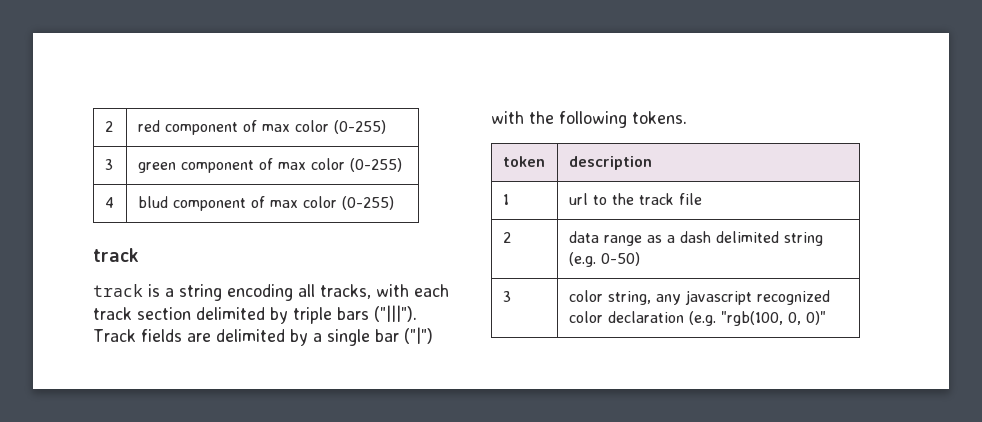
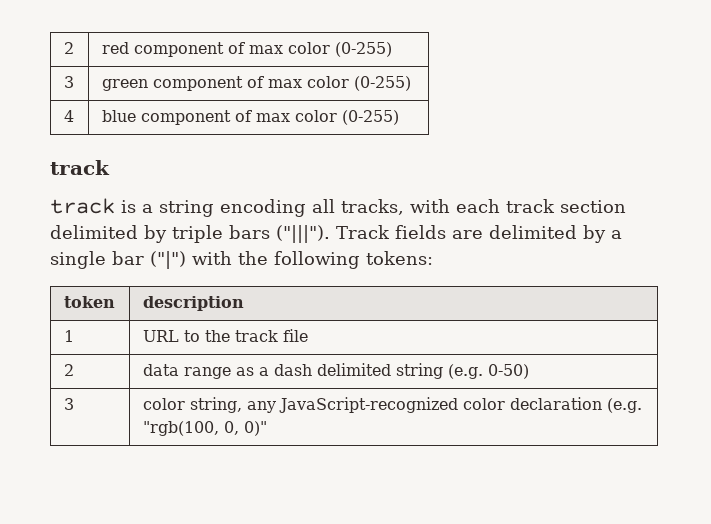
[137,196,168,208] blud -> [101,110,136,122] blue
[632,111,687,124] tokens. -> [366,251,433,265] tokens:
[568,193,588,205] url -> [142,330,179,342] URL
[684,290,830,305] javascript recognized -> [278,397,458,413] JavaScript-recognized

